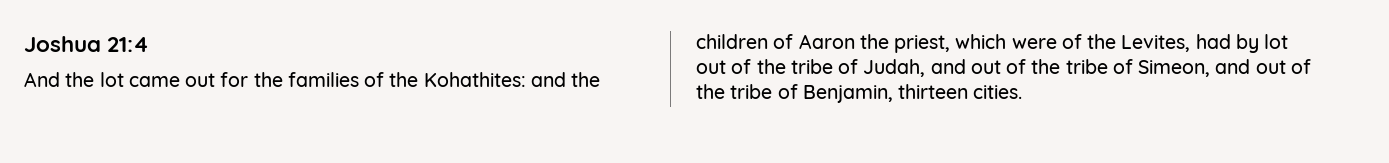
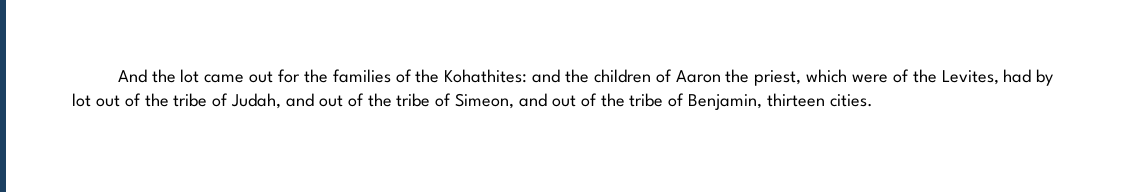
[24,36,150,52] Joshua 21:4 // -> (117, 76) none

